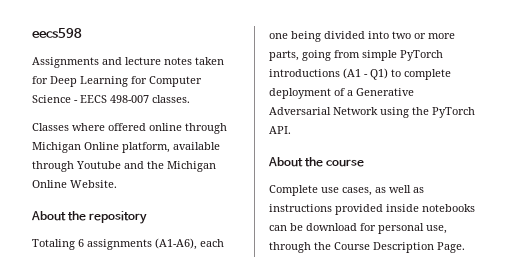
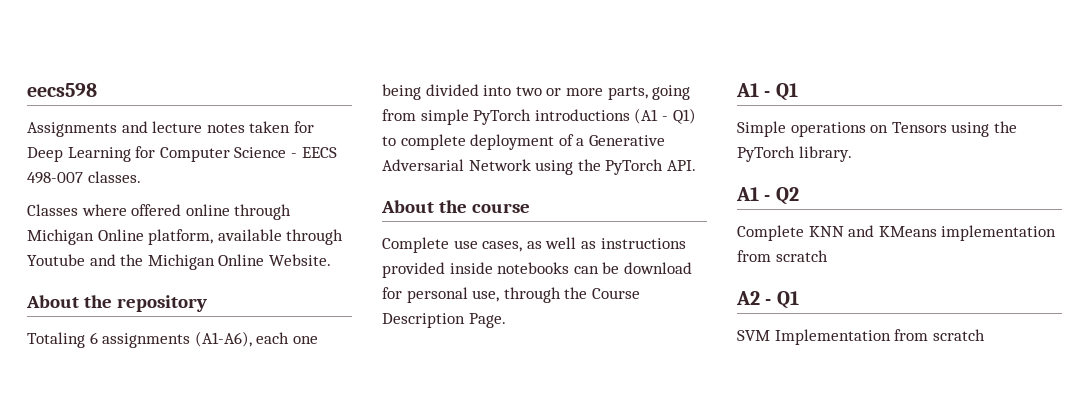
(465, 247) none -> [736,83,798,101] [737,121,1017,137] [737,146,852,162] [736,187,799,205] [737,225,1057,241] [737,250,828,262] [736,291,799,309] [737,329,985,345] // A1 - Q1 // Simple operations on Tensors using the PyTorch library. // A1 - Q2 // Complete KNN and KMeans implementation from scratch // A2 - Q1 // SVM Implementation from scratch

